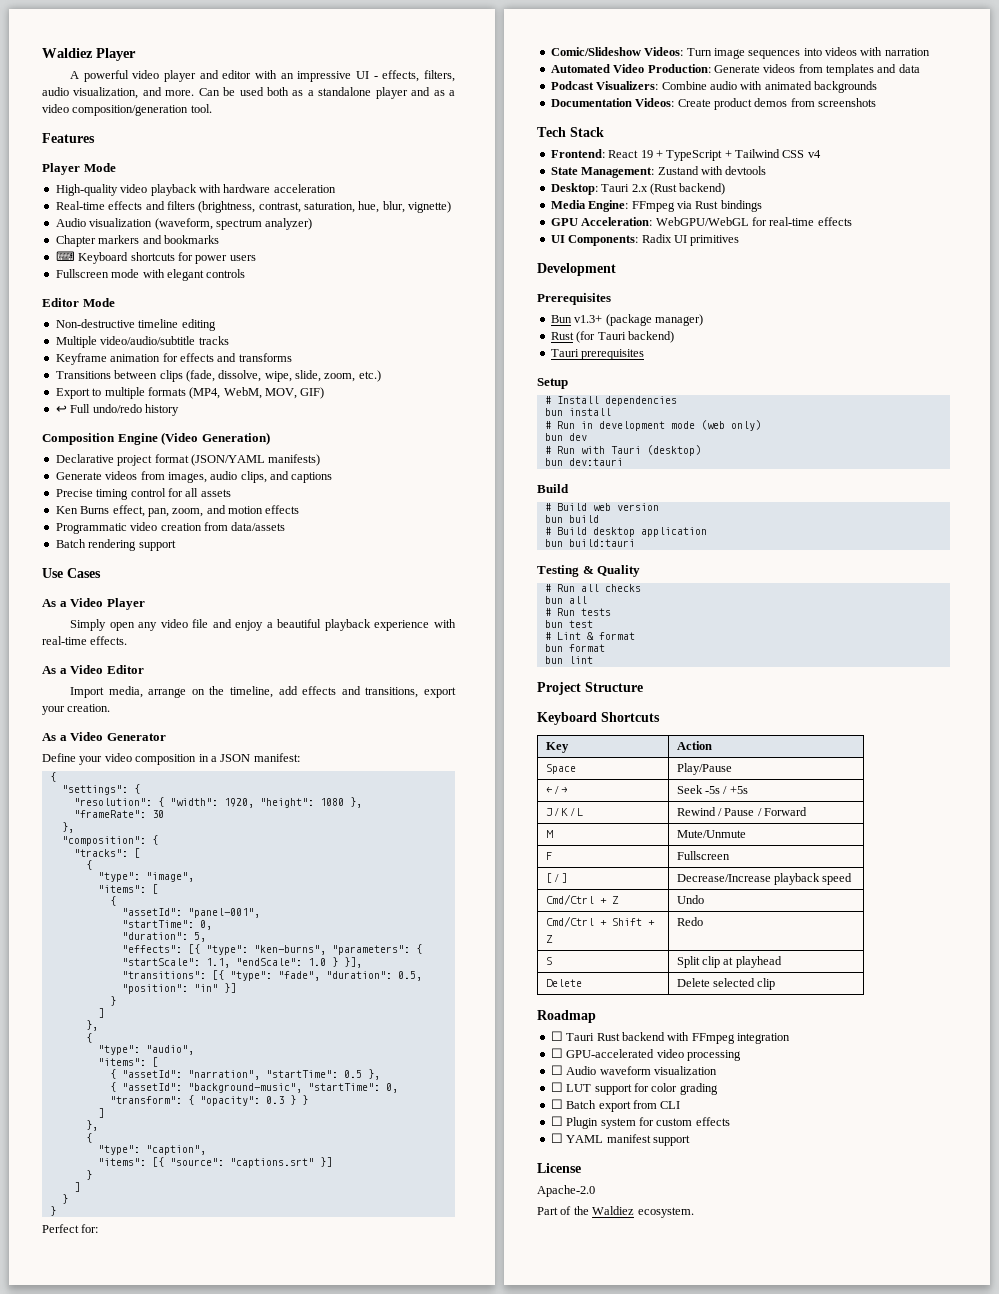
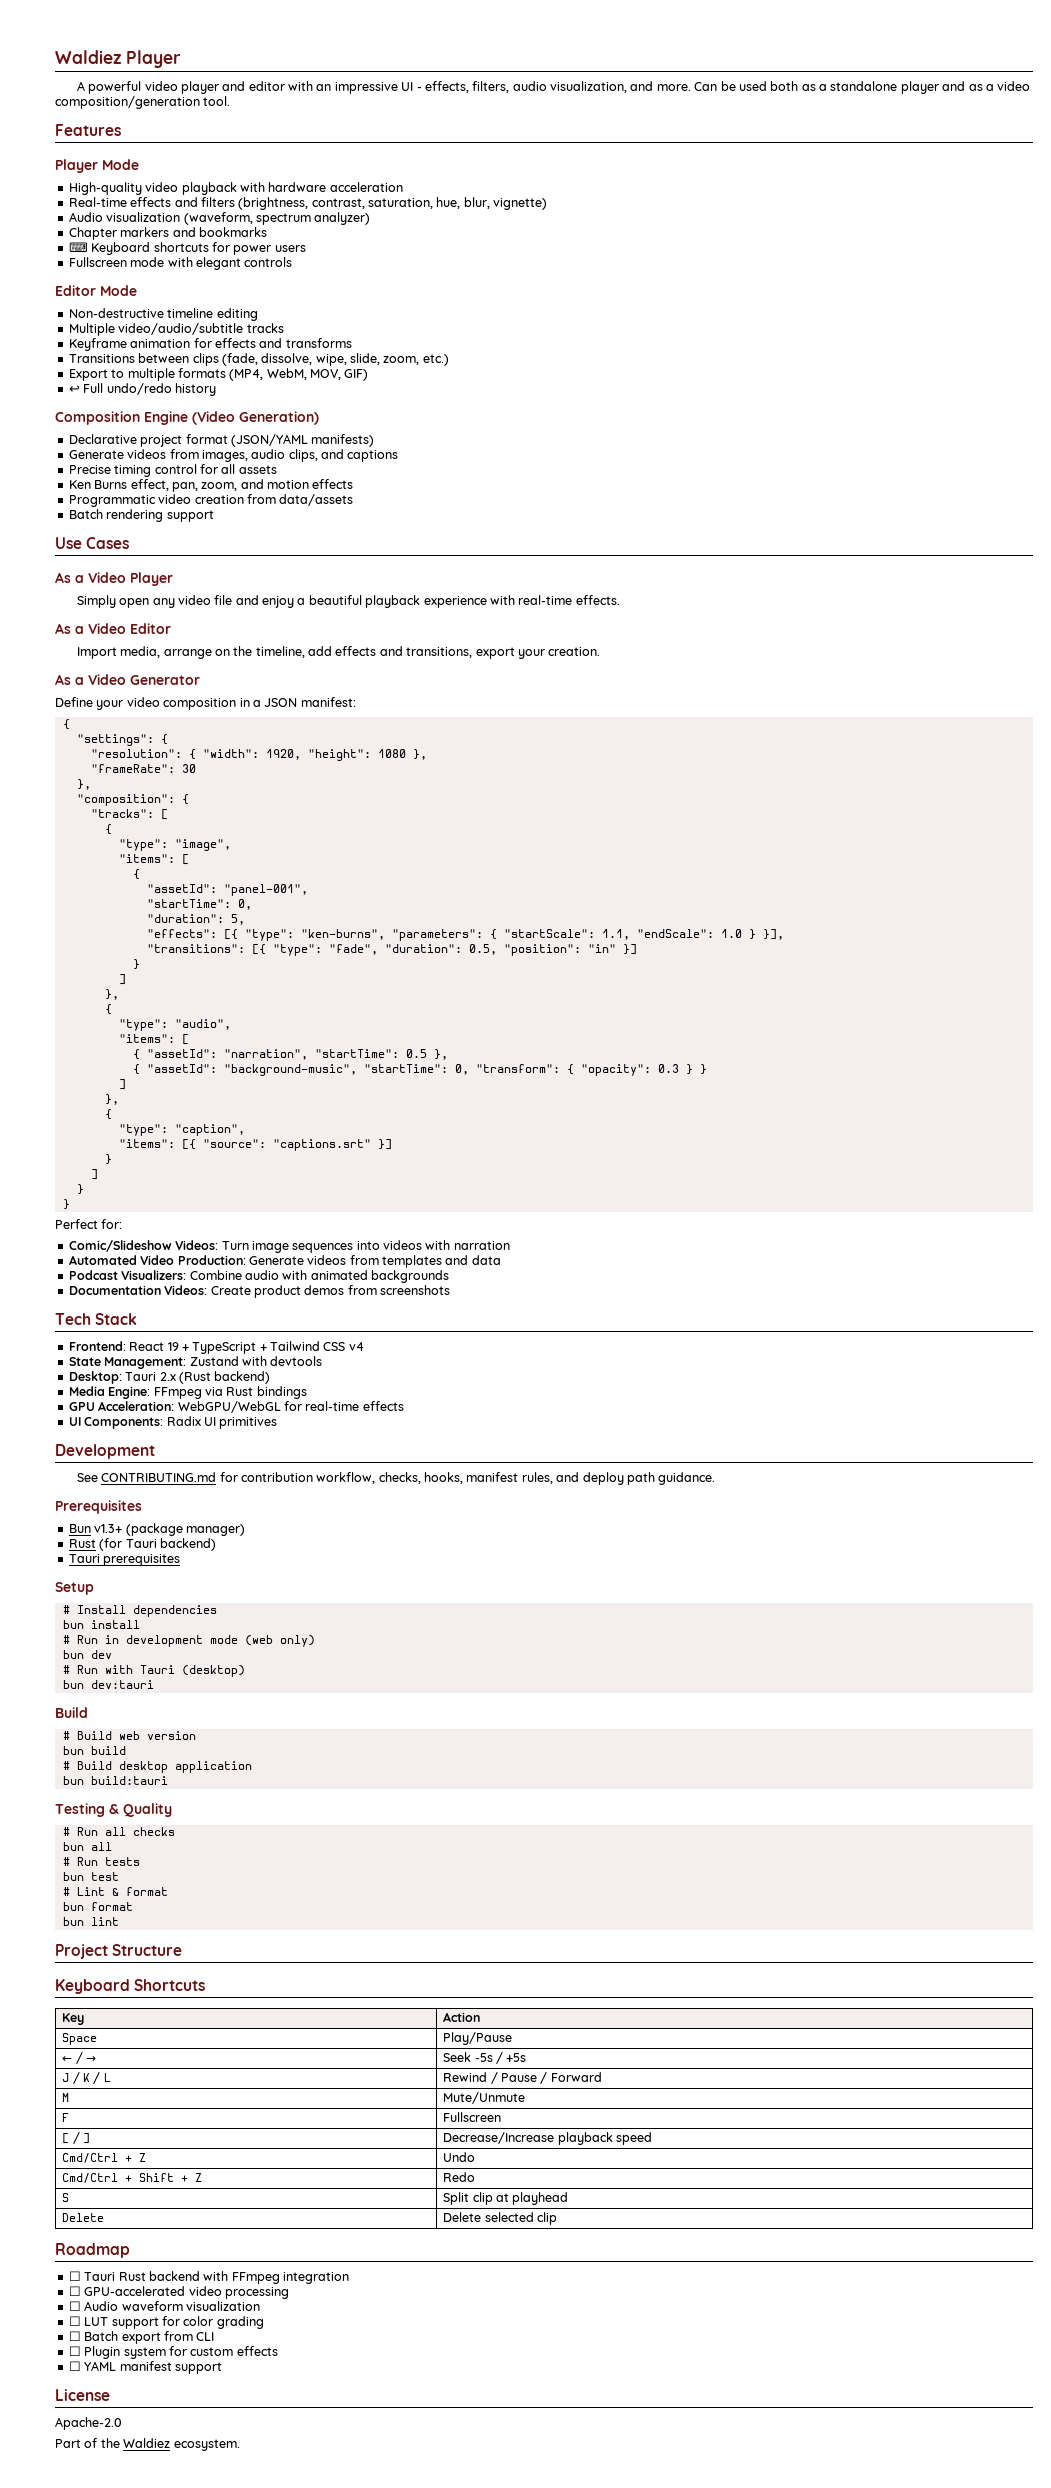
(616, 269) none -> [76,1472,716,1485] // See CONTRIBUTING.md for contribution workflow, checks, hooks, manifest rules, and deploy path guidance.

